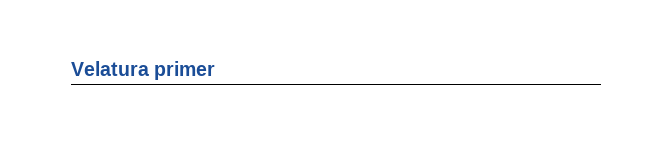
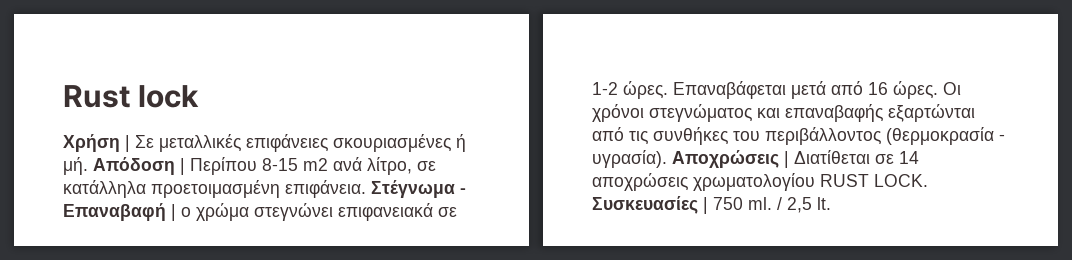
[71,61,216,80] Velatura primer -> [63,85,200,108] [63,134,466,152] [63,157,436,175] [63,180,466,198] [63,203,457,221] [592,81,961,99] [592,104,975,122] [592,127,1005,145] [592,150,919,168] [592,173,928,191] [592,196,831,214] Rust lock // Χρήση | Σε μεταλλικές επιφάνειες σκουριασμένες ή μή. Απόδοση | Περίπου 8-15 m2 ανά λίτρο, σε κατάλληλα προετοιμασμένη επιφάνεια. Στέγνωμα - Επαναβαφή | ο χρώμα στεγνώνει επιφανειακά σε 1-2 ώρες. Επαναβάφεται μετά από 16 ώρες. Οι χρόνοι στεγνώματος και επαναβαφής εξαρτώνται από τις συνθήκες του περιβάλλοντος (θερμοκρασία - υγρασία). Αποχρώσεις | Διατίθεται σε 14 αποχρώσεις χρωματολογίου RUST LOCK. Συσκευασίες | 750 ml. / 2,5 lt.

